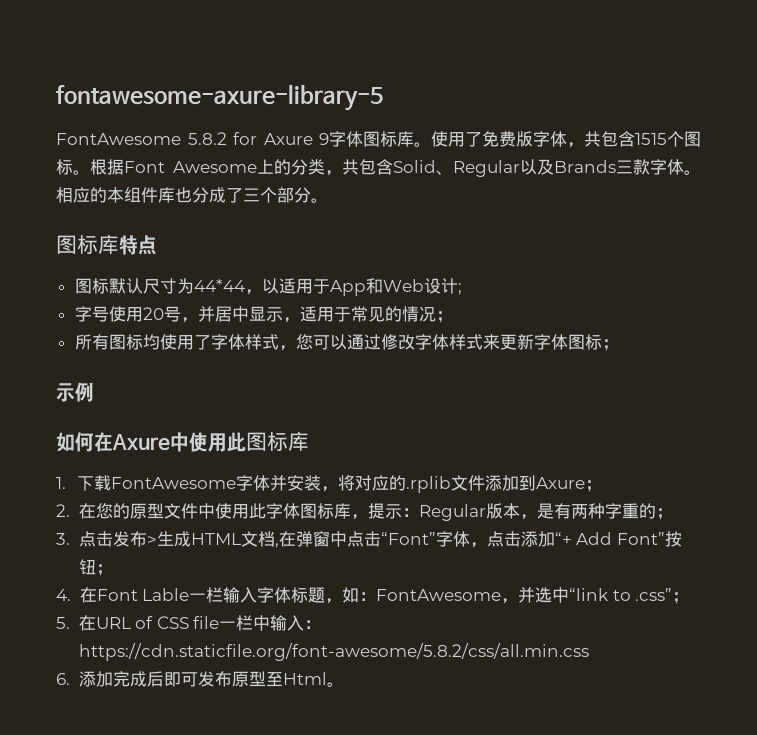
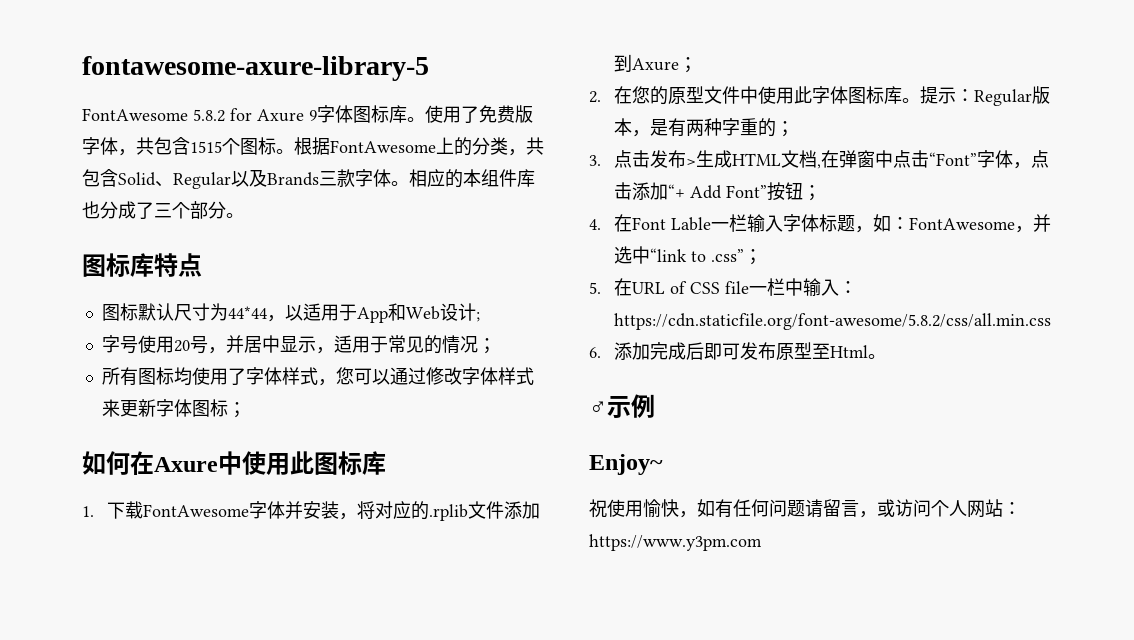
[124,161,257,173] Font Awesome -> [330,140,436,153] FontAwesome
[56,382,94,402] // 示例 -> (246, 410) none
[350,514,368,520] ， -> [901,98,920,103] 。
(344, 684) none -> [589,394,655,418] [589,454,663,475] [589,499,1021,518] [589,534,762,551] // ♂示例 // Enjoy~ // 祝使用愉快，如有任何问题请留言，或访问个人网站：https://www.y3pm.com

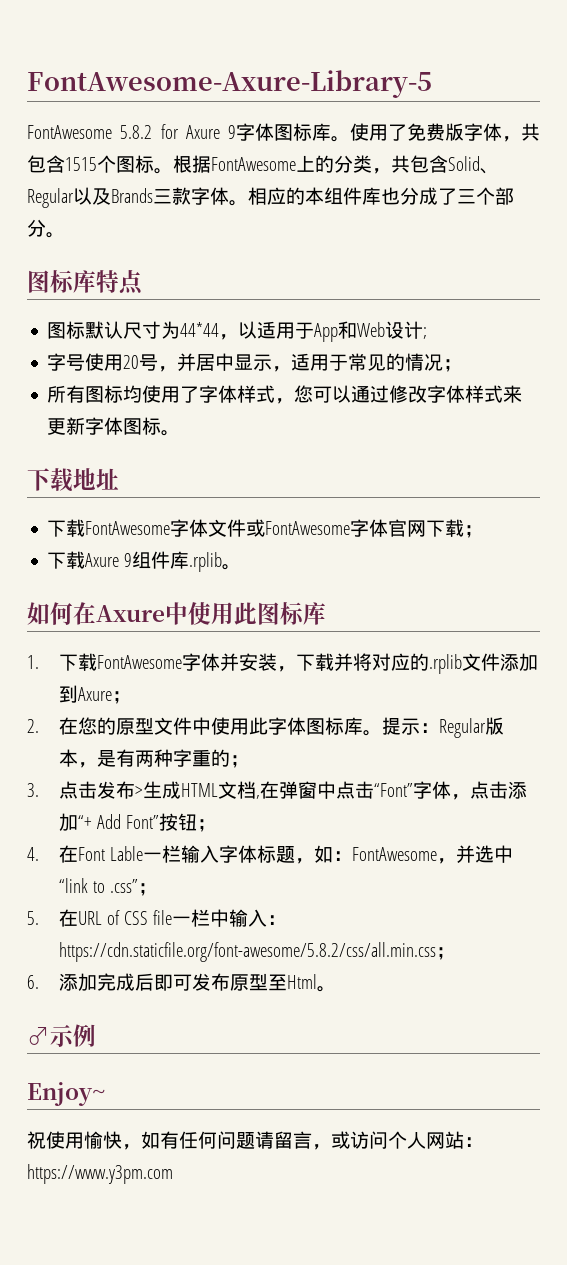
[82,56,429,81] fontawesome-axure-library-5 -> [27,70,432,98] FontAwesome-Axure-Library-5
[227,402,246,418] ； -> [161,430,181,436] [27,468,119,492] [47,519,484,538] [47,551,242,572] 。 // 下载地址 // 下载FontAwesome字体文件或FontAwesome字体官网下载； // 下载Axure 9组件库.rplib。
(357, 516) none -> [295,653,353,671] 下载并
(1051, 321) none -> [435,947,455,960] ；

